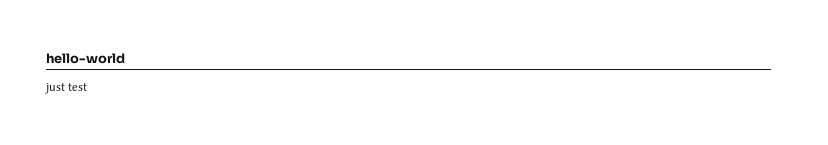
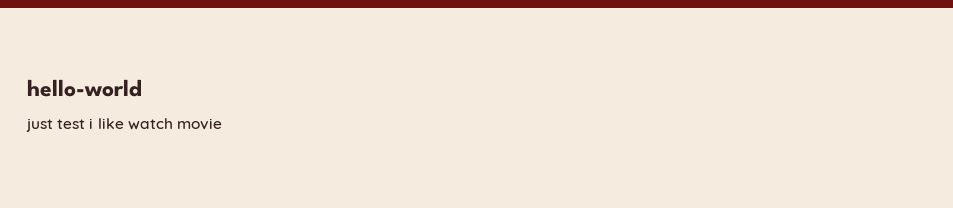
(88, 87) none -> [89,118,222,130] i like watch movie

